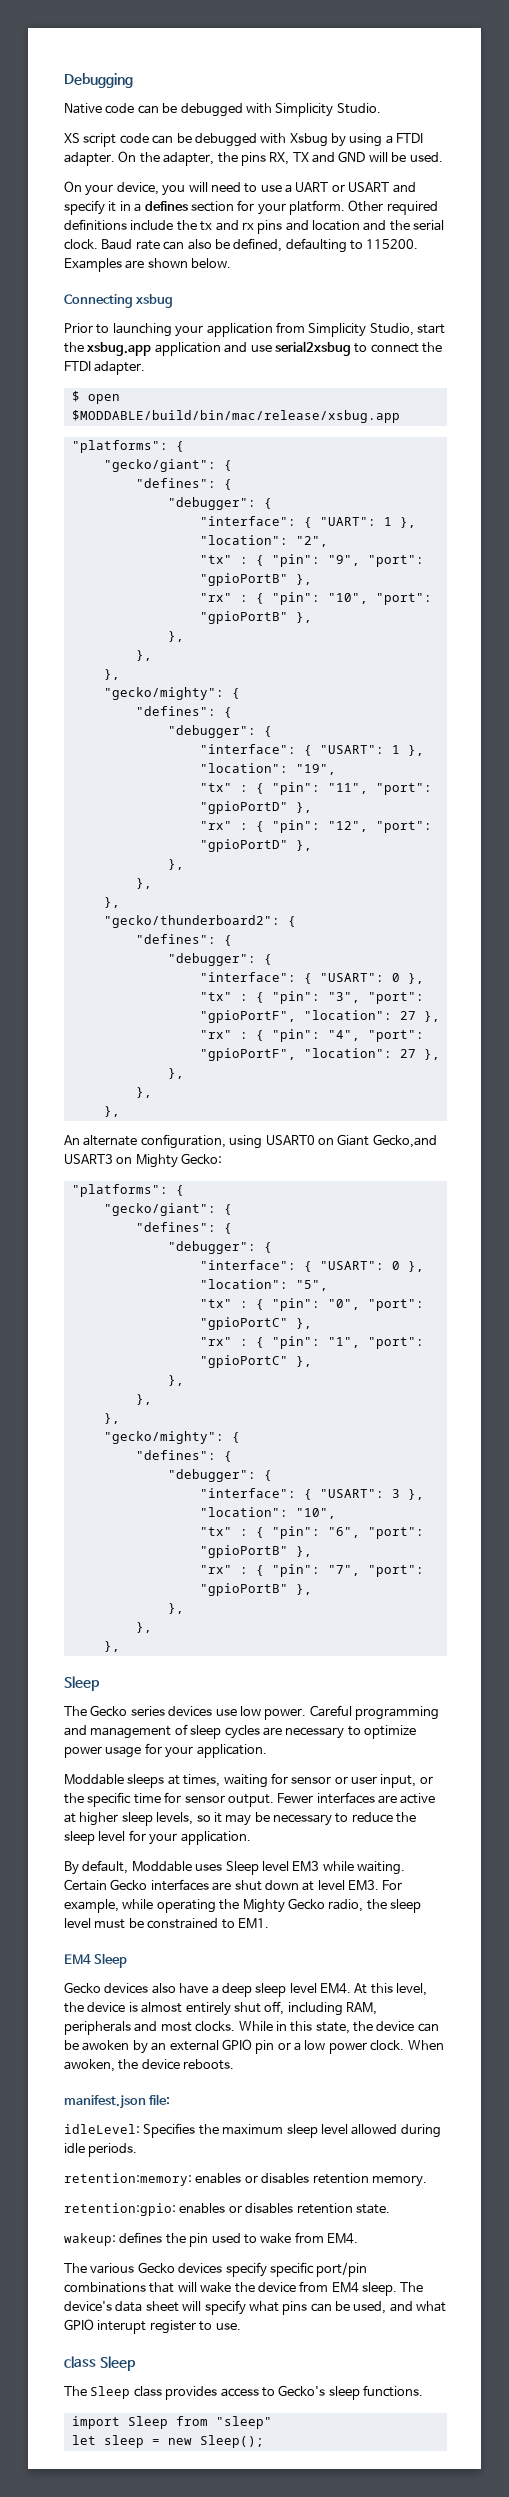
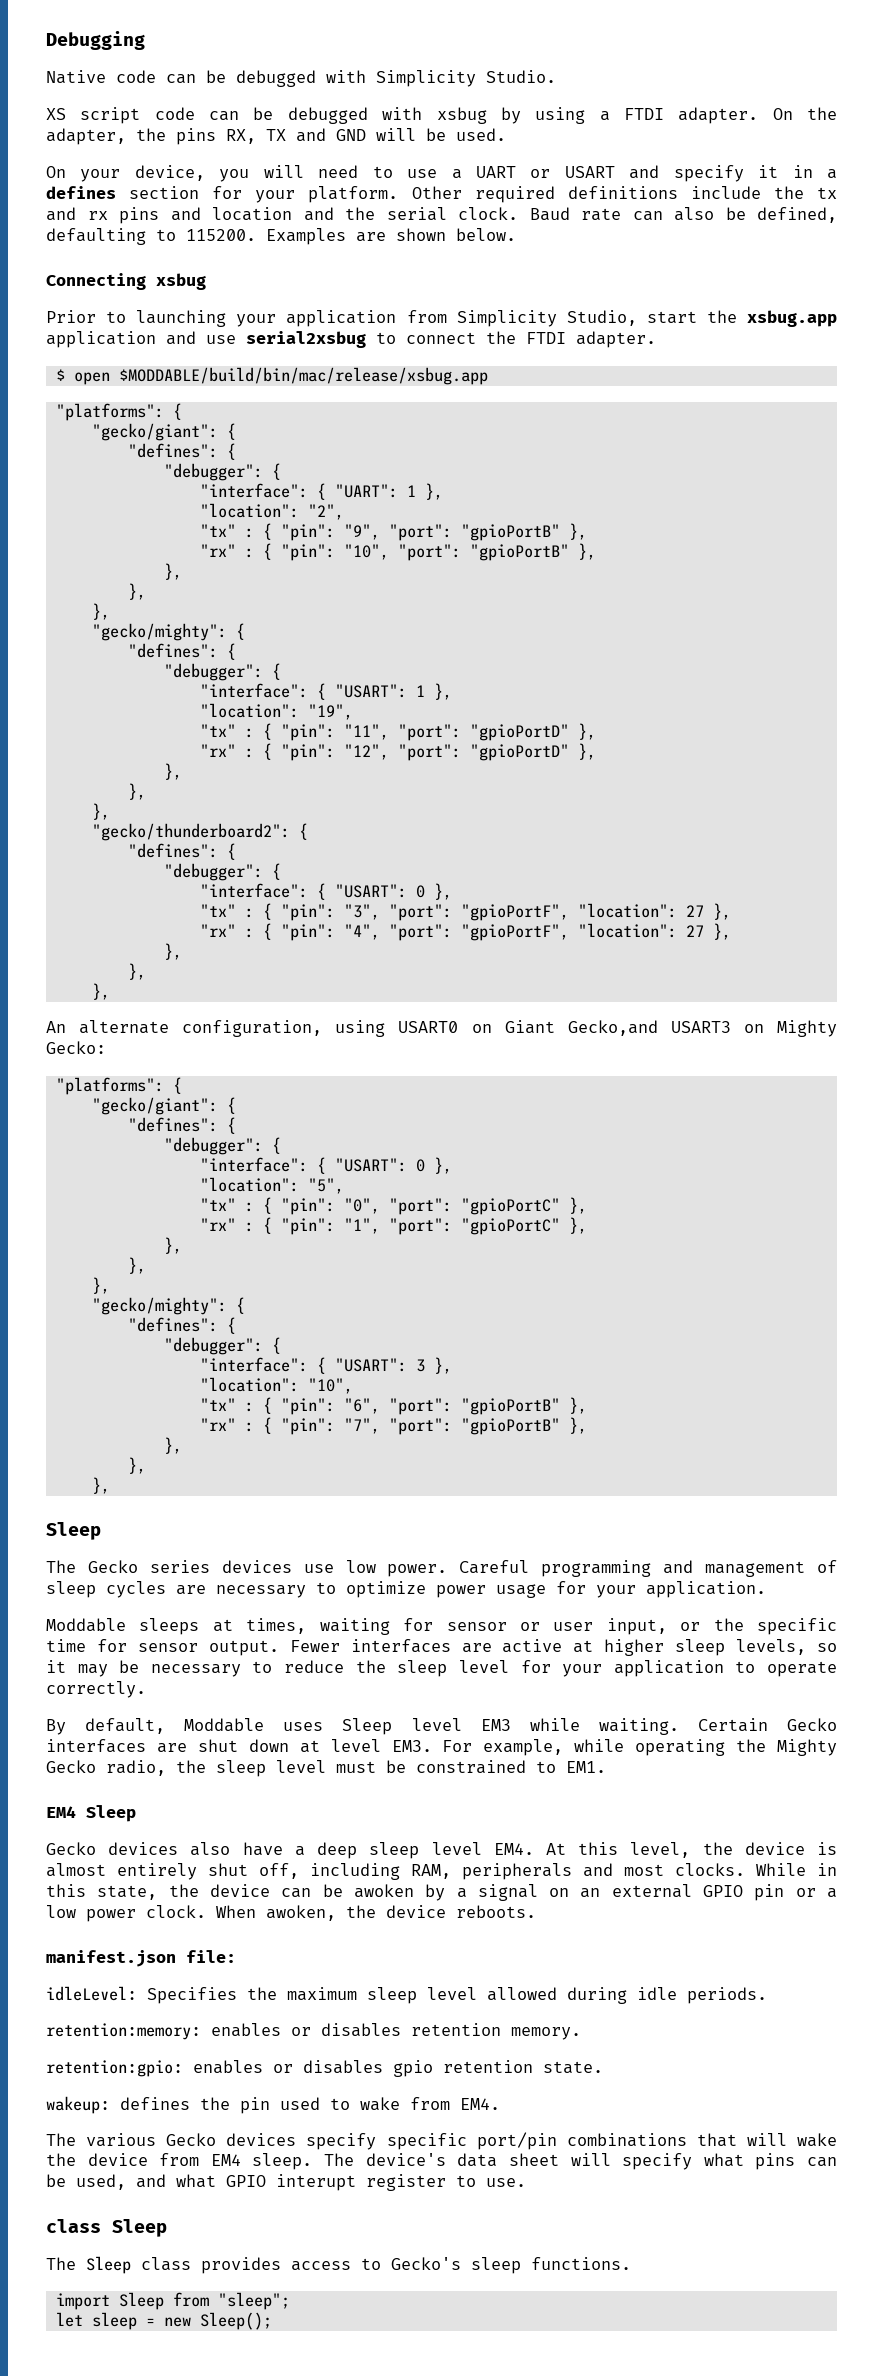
[289,133,328,147] Xsbug -> [436,107,487,124] xsbug
[180,1831,251,1845] application. -> [613,1660,838,1677] [46,1681,146,1698] application to operate correctly.
(148, 2047) none -> [456,1884,570,1901] a signal on
(294, 2208) none -> [393,2060,433,2077] gpio
[215,2416,272,2429] "sleep" -> [217,2292,290,2310] "sleep";

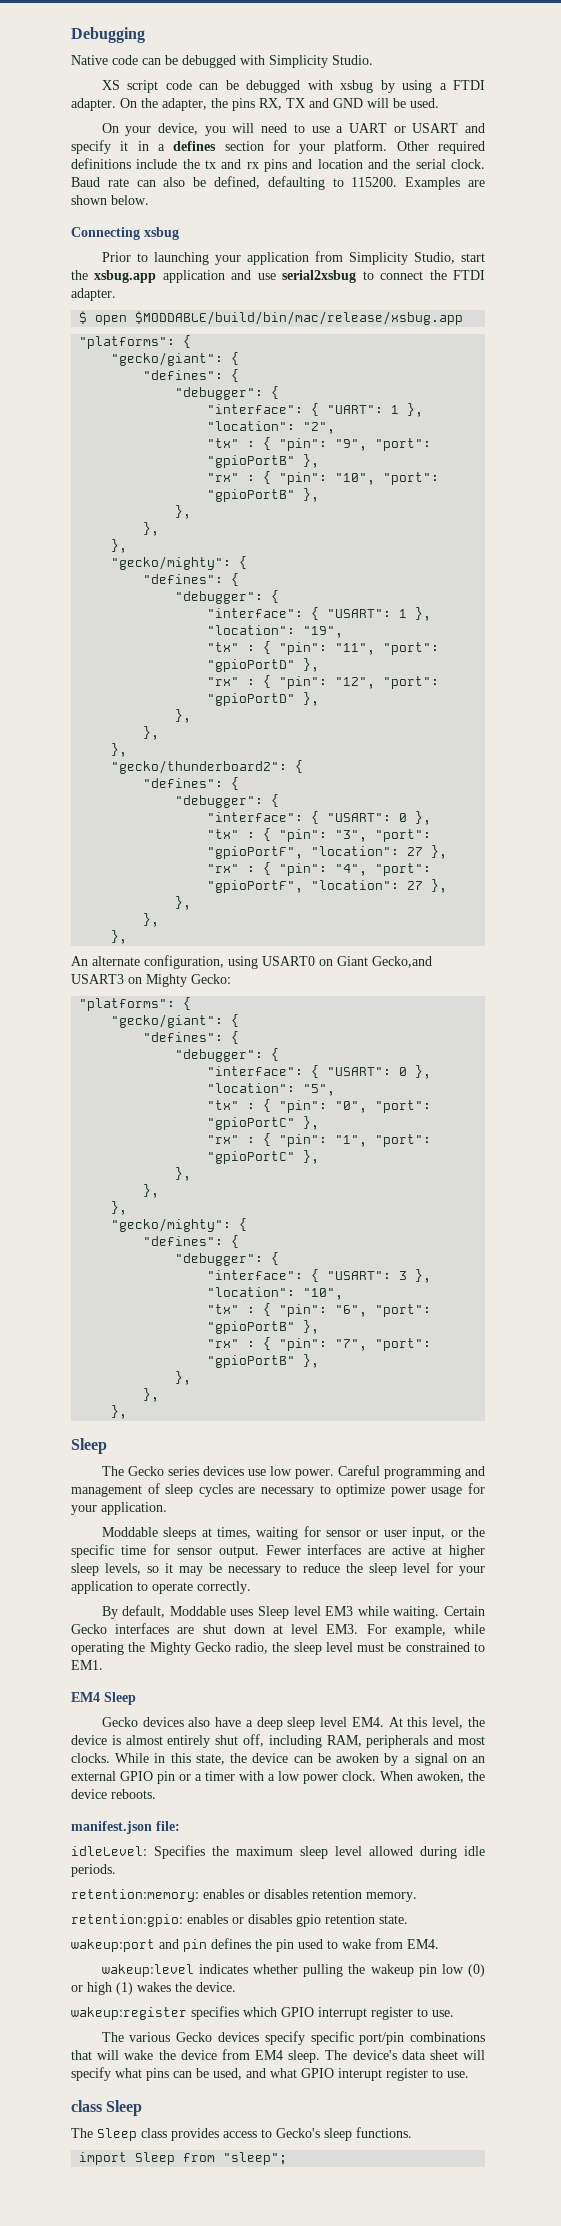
(837, 1893) none -> [205,1771,275,1781] timer with a
[46,2096,110,2114] wakeup: -> [71,1939,207,1952] wakeup:port and pin
(500, 2104) none -> [101,1964,485,1977] [71,1982,236,1995] [71,2006,454,2020] // wakeup:level indicates whether pulling the wakeup pin low (0) or high (1) wakes the device. // wakeup:register specifies which GPIO interrupt register to use.
[55,2312,272,2330] // let sleep = new Sleep(); -> (288, 2158) none

